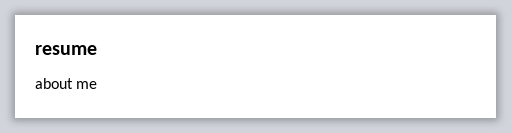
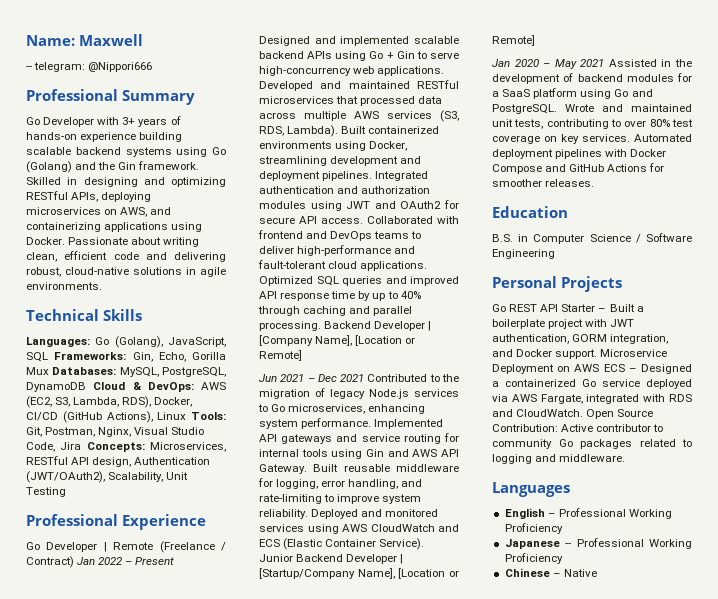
[35,45,97,55] [35,78,98,89] resume // about me -> [26,34,143,46] [26,62,153,72] [26,89,195,105] [26,116,181,127] [26,132,183,142] [26,147,226,157] [26,161,200,173] [26,177,226,187] [26,191,152,202] [26,207,172,217] [26,222,203,232] [26,237,200,247] [26,251,226,262] [26,267,226,277] [26,282,102,290] [26,309,142,321] [26,336,226,348] [26,352,226,362] [26,367,227,377] [26,382,226,392] [26,396,193,408] [26,411,226,423] [26,427,205,437] [26,442,226,452] [26,456,211,467] [26,471,189,483] [26,487,66,497] [26,514,206,530] [26,541,227,553] [26,556,175,568] [259,36,459,46] [259,51,459,61] [259,66,445,76] [259,80,459,91] [259,96,443,106] [259,110,459,122] [259,125,440,137] [259,141,408,151] [259,156,422,166] [259,171,429,181] [259,186,431,194] [259,200,459,211] [259,216,459,224] [258,230,422,241] [259,245,416,256] [258,260,428,271] [259,276,459,286] [259,291,421,301] [258,306,413,316] [259,321,432,331] [259,335,416,346] [259,350,302,361] [259,374,459,382] [259,388,459,399] [258,404,426,414] [259,418,444,429] [259,433,459,444] [259,449,459,459] [259,464,459,474] [258,478,423,489] [259,494,422,504] [259,509,439,519] [259,524,459,534] [259,538,425,550] [259,554,404,564] [259,568,459,579] [492,35,535,46] [492,59,692,69] [492,73,692,84] [492,88,653,99] [492,104,692,114] [492,119,693,129] [492,134,692,144] [492,149,667,159] [492,163,665,174] [492,179,595,187] [492,206,568,218] [492,233,692,244] [492,249,555,259] [492,276,622,292] [492,304,644,312] [492,319,635,329] [492,334,669,344] [492,349,668,359] [492,364,692,374] [492,379,692,389] [492,394,692,404] [492,409,654,419] [492,424,664,432] [492,439,692,449] [492,454,626,464] [492,482,570,497] [504,508,672,519] [504,523,563,534] [504,538,692,549] [504,553,563,564] [504,568,597,577] Name: Maxwell // -- telegram: @Nippori666 // Professional Summary // Go Developer with 3+ years of hands-on experience building scalable backend systems using Go (Golang) and the Gin framework. Skilled in designing and optimizing RESTful APIs, deploying microservices on AWS, and containerizing applications using Docker. Passionate about writing clean, efficient code and delivering robust, cloud-native solutions in agile environments. // Technical Skills // Languages: Go (Golang), JavaScript, SQL Frameworks: Gin, Echo, Gorilla Mux Databases: MySQL, PostgreSQL, DynamoDB Cloud & DevOps: AWS (EC2, S3, Lambda, RDS), Docker, CI/CD (GitHub Actions), Linux Tools: Git, Postman, Nginx, Visual Studio Code, Jira Concepts: Microservices, RESTful API design, Authentication (JWT/OAuth2), Scalability, Unit Testing // Professional Experience // Go Developer | Remote (Freelance / Contract) Jan 2022 – Present Designed and implemented scalable backend APIs using Go + Gin to serve high-concurrency web applications. Developed and maintained RESTful microservices that processed data across multiple AWS services (S3, RDS, Lambda). Built containerized environments using Docker, streamlining development and deployment pipelines. Integrated authentication and authorization modules using JWT and OAuth2 for secure API access. Collaborated with frontend and DevOps teams to deliver high-performance and fault-tolerant cloud applications. Optimized SQL queries and improved API response time by up to 40% through caching and parallel processing. Backend Developer | [Company Name], [Location or Remote] // Jun 2021 – Dec 2021 Contributed to the migration of legacy Node.js services to Go microservices, enhancing system performance. Implemented API gateways and service routing for internal tools using Gin and AWS API Gateway. Built reusable middleware for logging, error handling, and rate-limiting to improve system reliability. Deployed and monitored services using AWS CloudWatch and ECS (Elastic Container Service). Junior Backend Developer | [Startup/Company Name], [Location or Remote] // Jan 2020 – May 2021 Assisted in the development of backend modules for a SaaS platform using Go and PostgreSQL. Wrote and maintained unit tests, contributing to over 80% test coverage on key services. Automated deployment pipelines with Docker Compose and GitHub Actions for smoother releases. // Education // B.S. in Computer Science / Software Engineering // Personal Projects // Go REST API Starter – Built a boilerplate project with JWT authentication, GORM integration, and Docker support. Microservice Deployment on AWS ECS – Designed a containerized Go service deployed via AWS Fargate, integrated with RDS and CloudWatch. Open Source Contribution: Active contributor to community Go packages related to logging and middleware. // Languages // English – Professional Working Proficiency // Japanese -- Professional Working Proficiency // Chinese – Native

